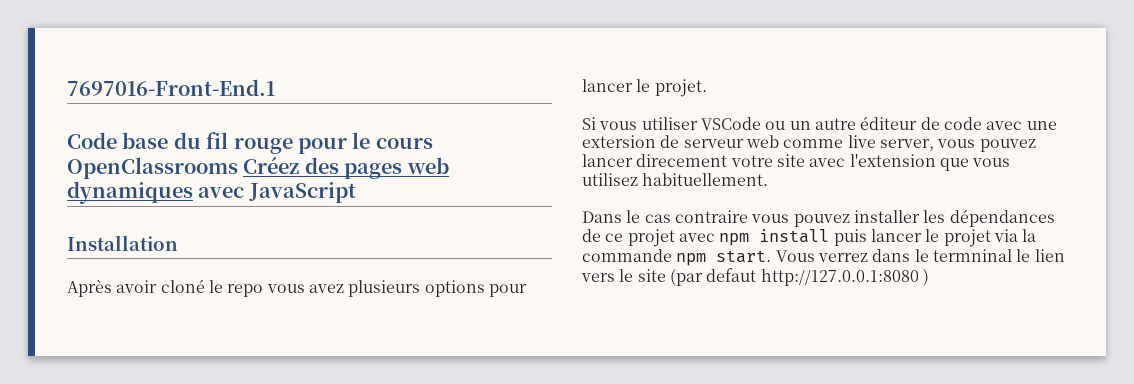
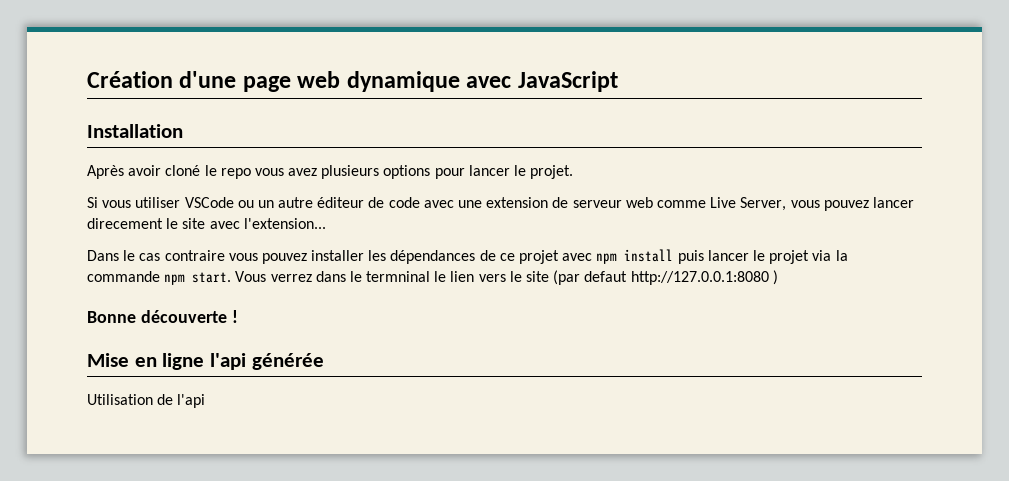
[67,79,275,96] [67,132,433,154] [67,156,449,179] [67,181,193,204] 7697016-Front-End.1 // Code base du fil rouge pour le cours OpenClassrooms Créez des pages web dynamiques -> [87,71,460,92] Création d'une page web dynamique
[582,135,656,148] extersion -> [486,197,549,208] extension
[847,135,934,151] live server, -> [710,197,787,211] Live Server,
[730,155,773,167] votre -> [166,218,179,229] le
[849,154,1011,171] [582,173,769,186] l'extension que vous utilisez habituellement. -> [243,218,326,229] l'extension...
(929, 277) none -> [87,310,238,323] [87,353,324,370] [87,394,206,408] // Bonne découverte ! // Mise en ligne l'api générée // Utilisation de l'api

